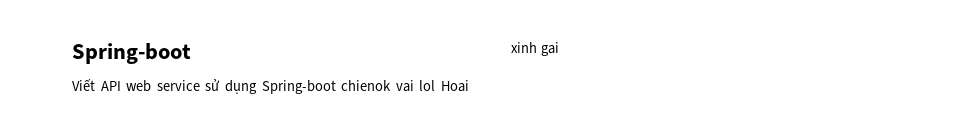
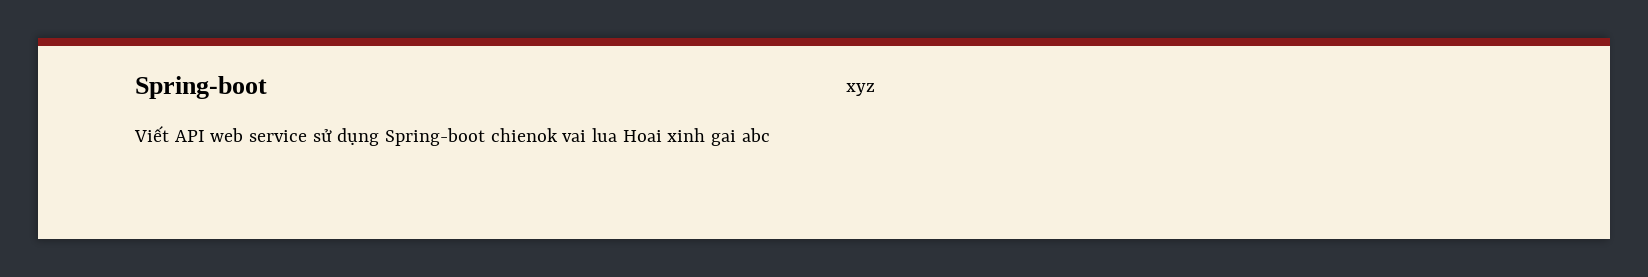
[419,80,436,91] lol -> [592,128,618,142] lua
(559, 49) none -> [741,128,770,142] [846,83,875,96] abc xyz

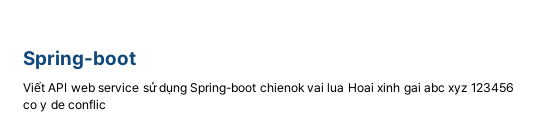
(875, 89) none -> [470,83,514,93] [23,99,107,112] 123456 co y de conflic

